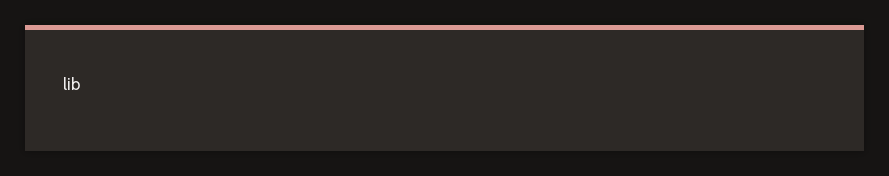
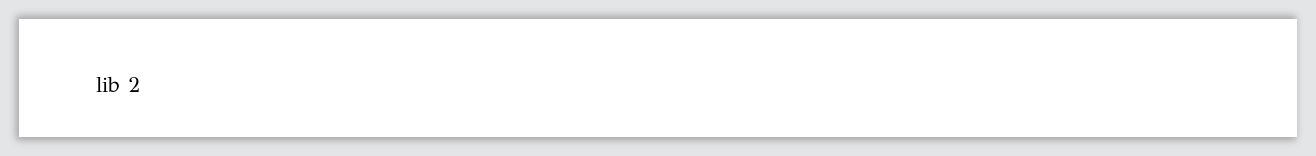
(80, 83) none -> [128,77,140,92] 2

